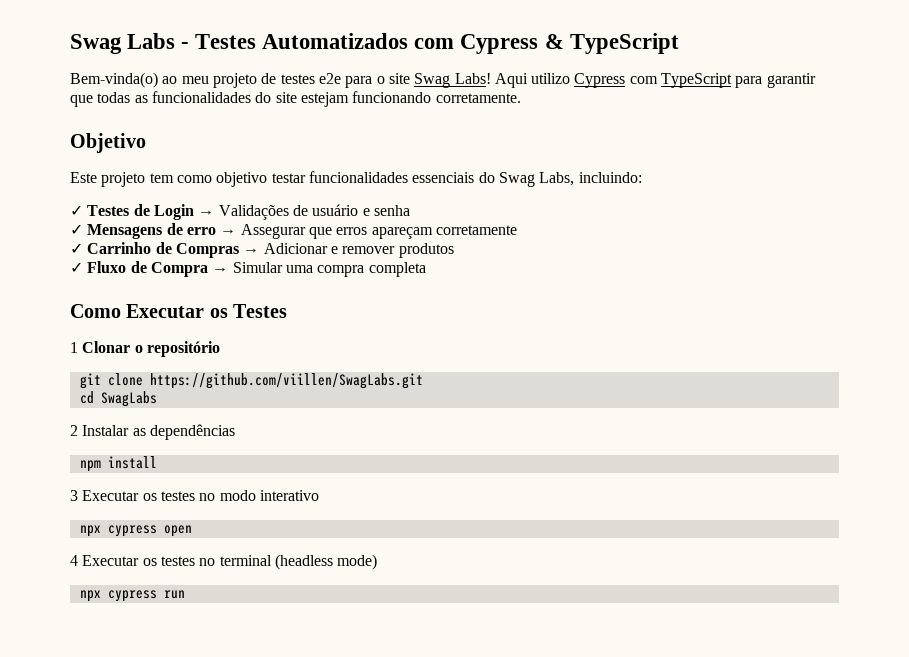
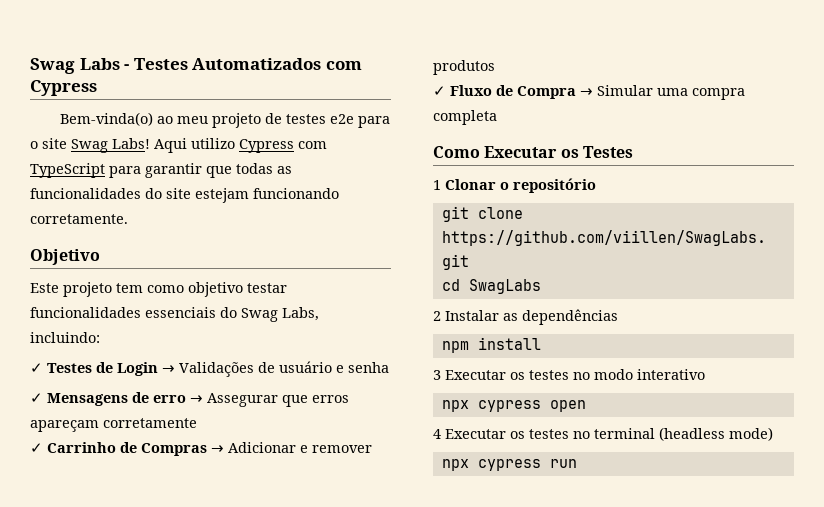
[544,33,679,54] & TypeScript -> (97, 88) none

